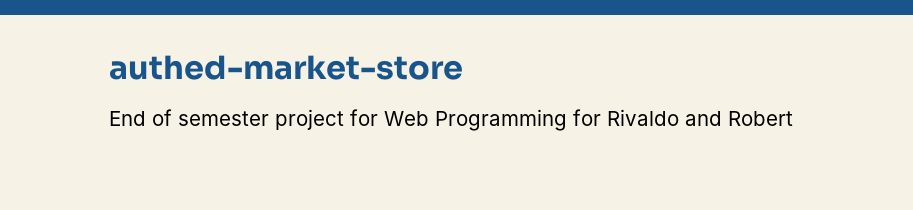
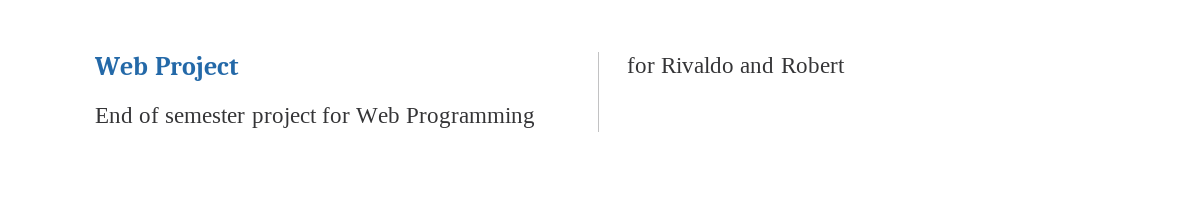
[109,55,463,80] authed-market-store -> [94,56,239,81] Web Project

